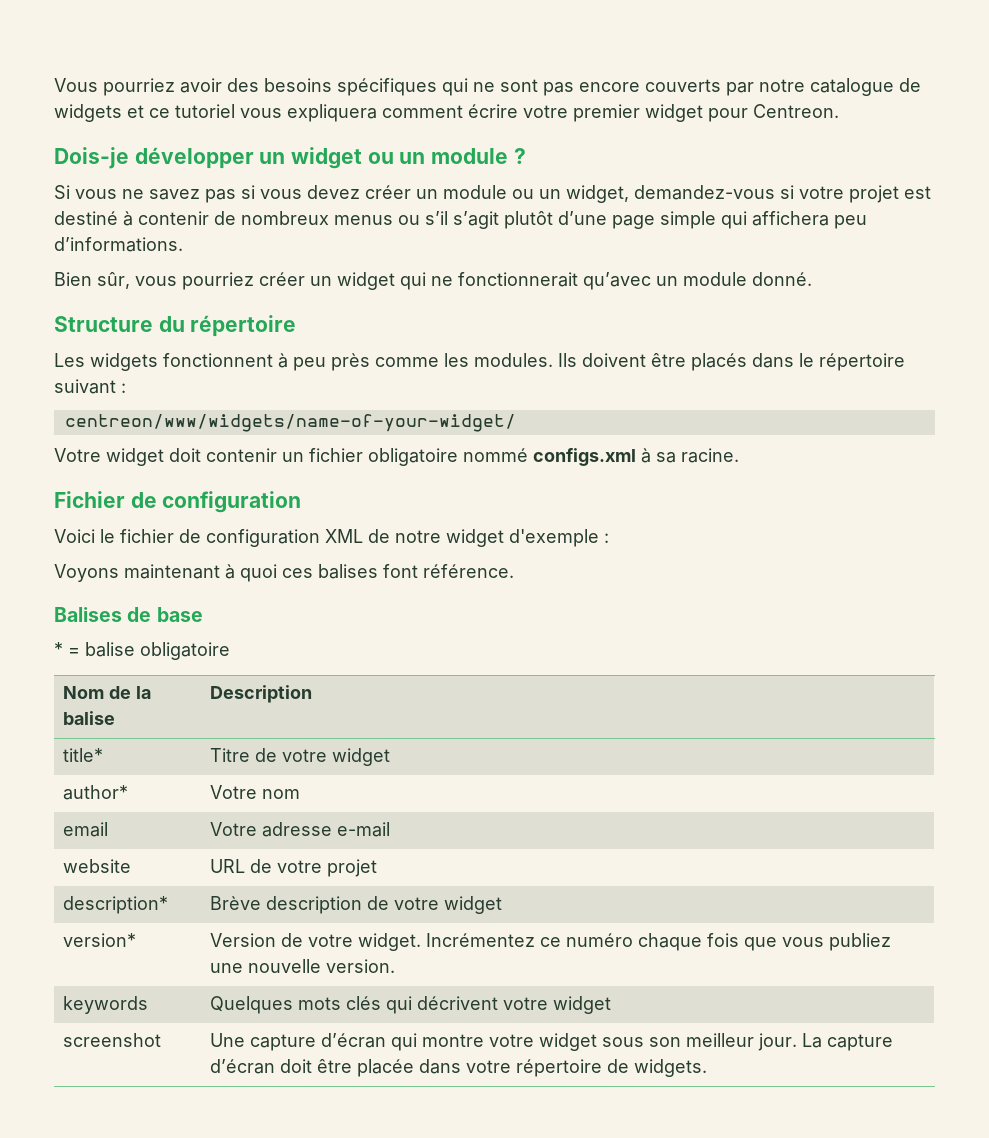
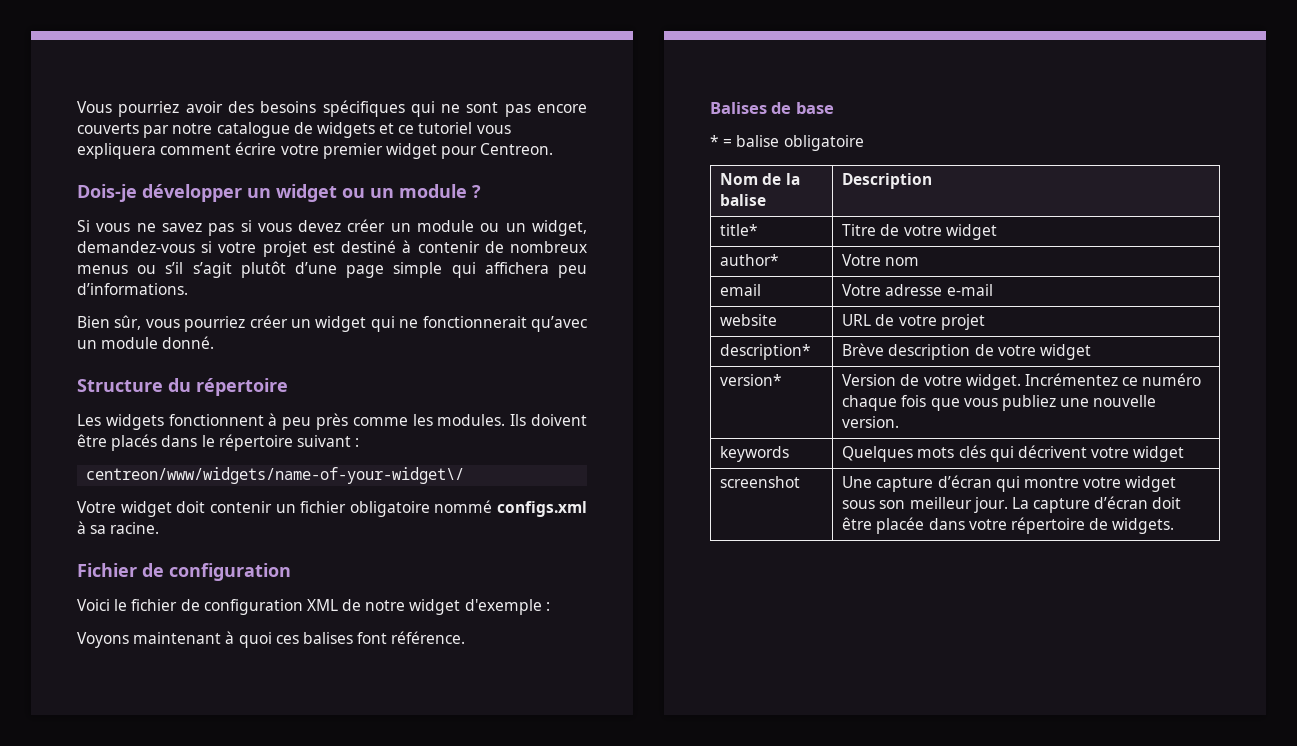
[64,414,516,432] centreon/www/widgets/name-of-your-widget/ -> [86,467,465,484] centreon/www/widgets/name-of-your-widget\/

